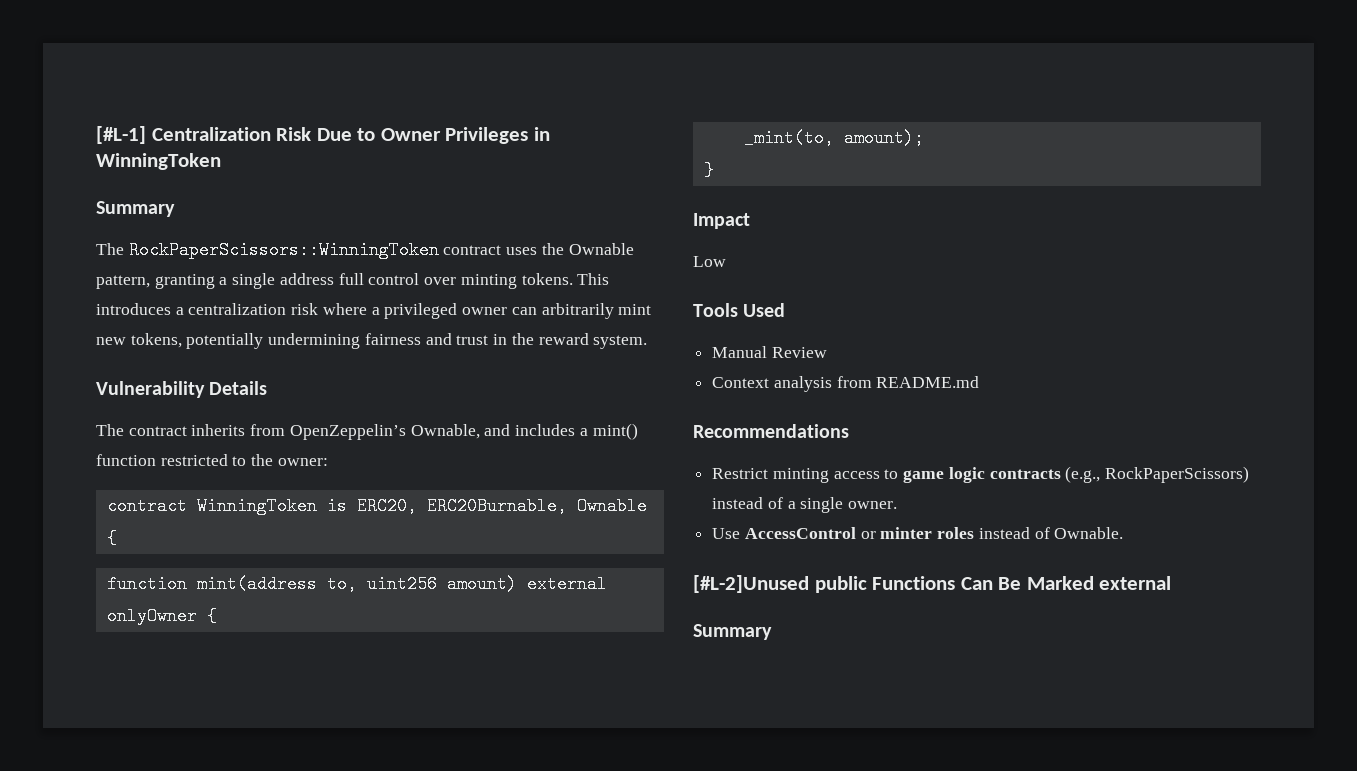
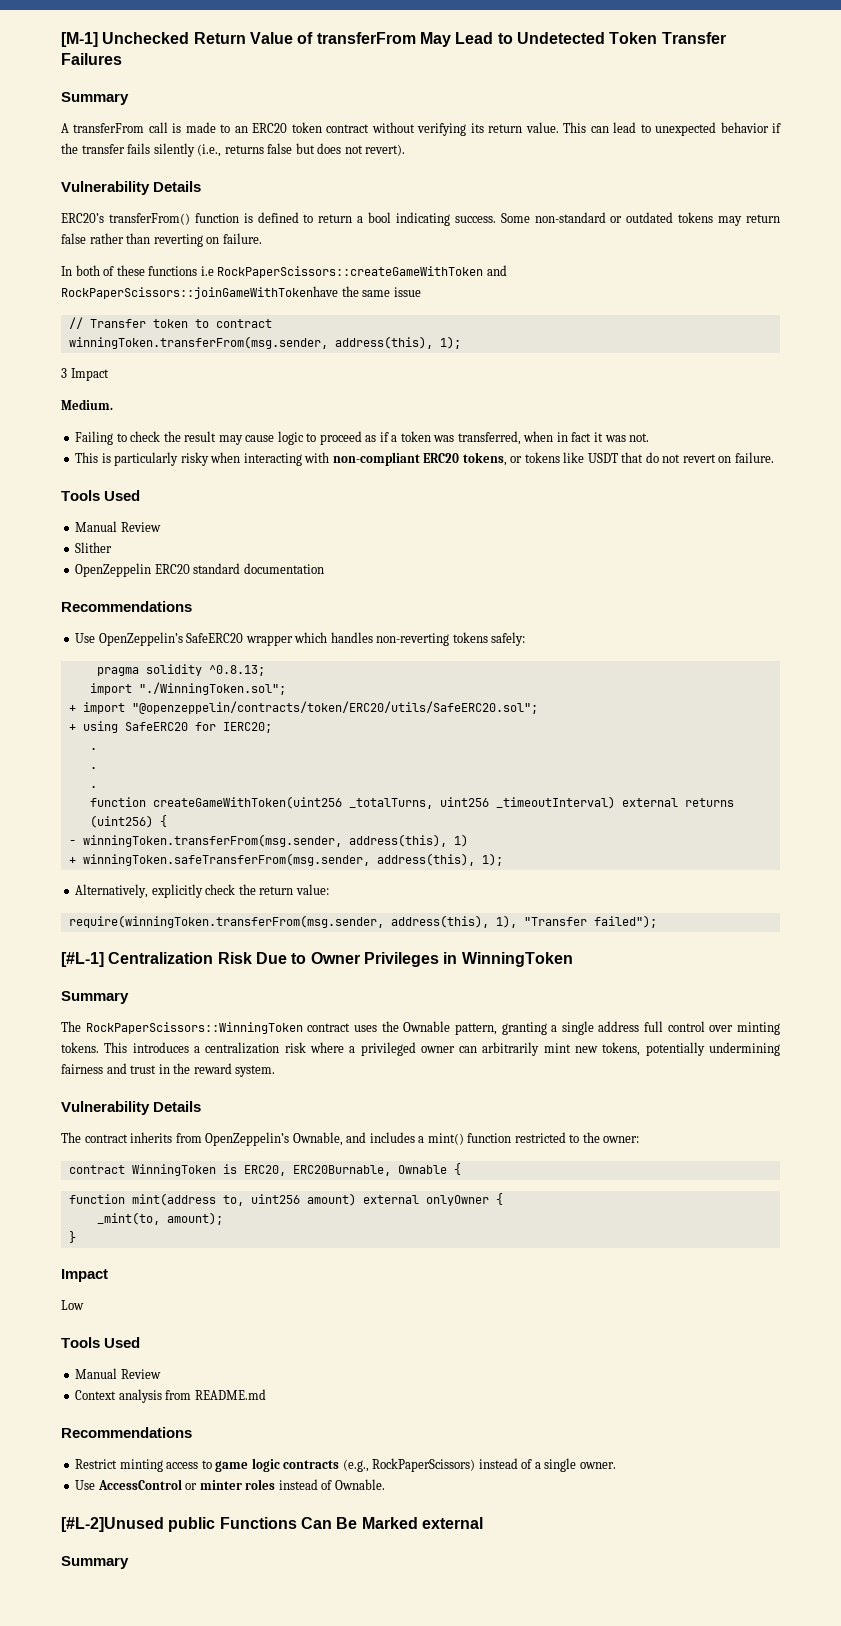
(96, 135) none -> [61,32,726,47] [61,53,122,65] [61,92,129,105] [61,122,782,136] [61,143,406,157] [61,181,202,195] [61,212,780,226] [61,233,262,247] [61,265,507,278] [61,286,421,299] [68,317,272,329] [68,336,461,349] [61,368,109,381] [61,399,113,410] [75,431,650,445] [75,452,774,466] [61,490,141,501] [75,521,161,532] [75,542,113,553] [75,563,324,577] [61,601,192,612] [75,632,526,646] [96,664,265,676] [89,682,286,695] [68,701,538,714] [68,721,272,733] [89,748,97,750] [89,767,97,769] [89,786,97,788] [89,796,734,809] [89,815,167,828] [68,834,468,847] [68,853,503,866] [75,884,329,898] [68,915,657,928] [M-1] Unchecked Return Value of transferFrom May Lead to Undetected Token Transfer Failures // Summary // A transferFrom call is made to an ERC20 token contract without verifying its return value. This can lead to unexpected behavior if the transfer fails silently (i.e., returns false but does not revert). // Vulnerability Details // ERC20’s transferFrom() function is defined to return a bool indicating success. Some non-standard or outdated tokens may return false rather than reverting on failure. // In both of these functions i.e RockPaperScissors::createGameWithToken and RockPaperScissors::joinGameWithTokenhave the same issue // // Transfer token to contract // winningToken.transferFrom(msg.sender, address(this), 1); // 3 Impact // Medium. // Failing to check the result may cause logic to proceed as if a token was transferred, when in fact it was not. // This is particularly risky when interacting with non-compliant ERC20 tokens, or tokens like USDT that do not revert on failure. // Tools Used // Manual Review // Slither // OpenZeppelin ERC20 standard documentation // Recommendations // Use OpenZeppelin’s SafeERC20 wrapper which handles non-reverting tokens safely: // pragma solidity ^0.8.13; // import "./WinningToken.sol"; // + import "@openzeppelin/contracts/token/ERC20/utils/SafeERC20.sol"; // + using SafeERC20 for IERC20; // . // . // . // function createGameWithToken(uint256 _totalTurns, uint256 _timeoutInterval) external returns (uint256) { // - winningToken.transferFrom(msg.sender, address(this), 1) // + winningToken.safeTransferFrom(msg.sender, address(this), 1); // Alternatively, explicitly check the return value: // require(winningToken.transferFrom(msg.sender, address(this), 1), "Transfer failed"); //

